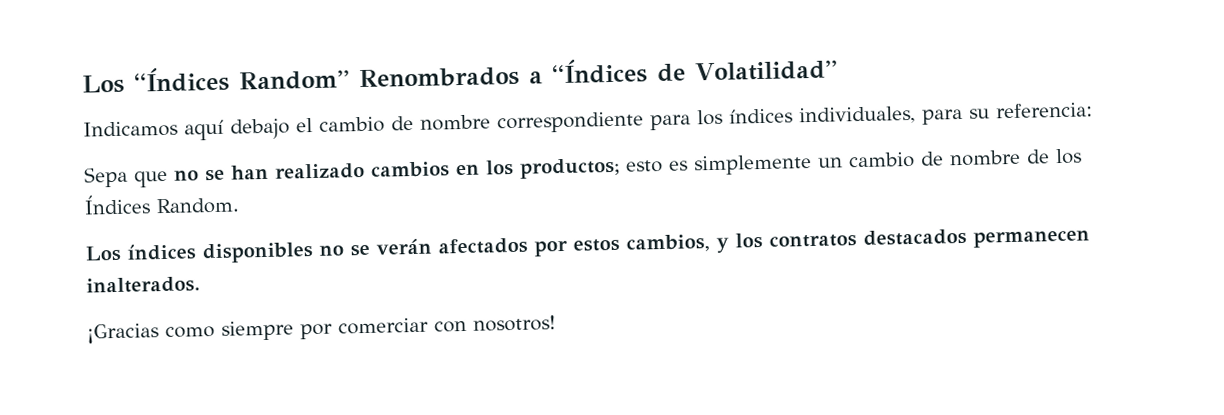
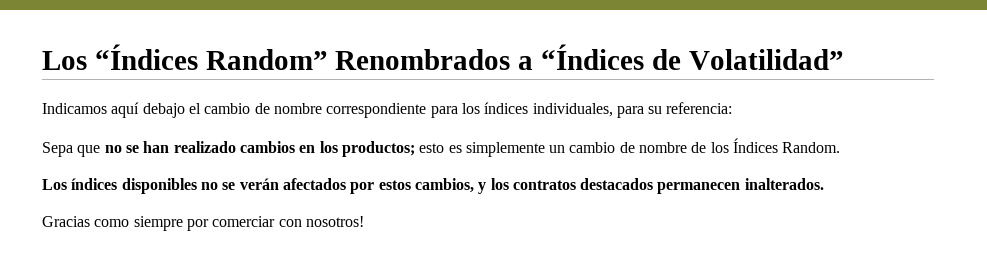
[87,323,159,344] ¡Gracias -> [42,216,90,227] Gracias

